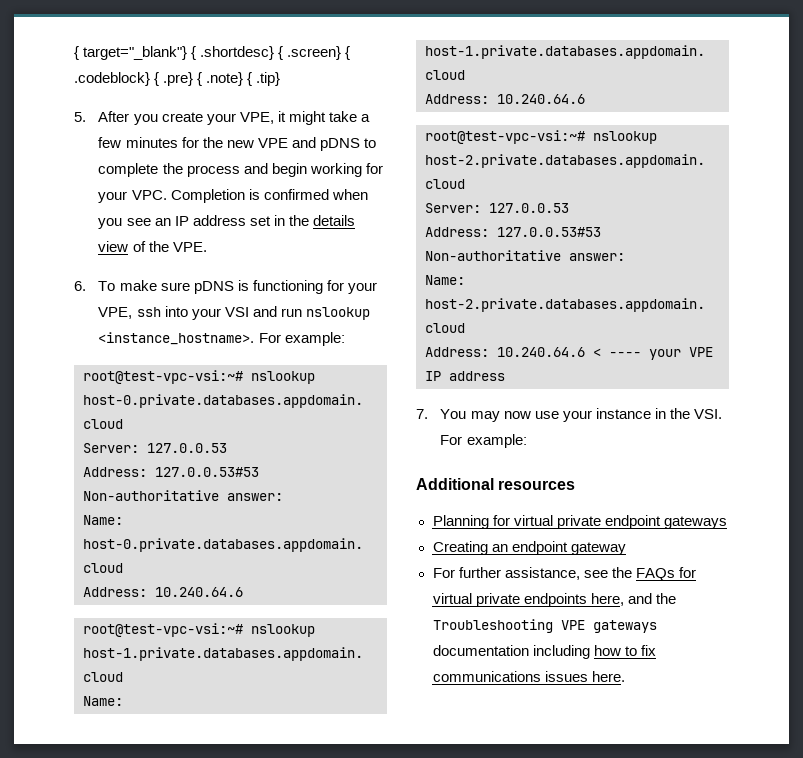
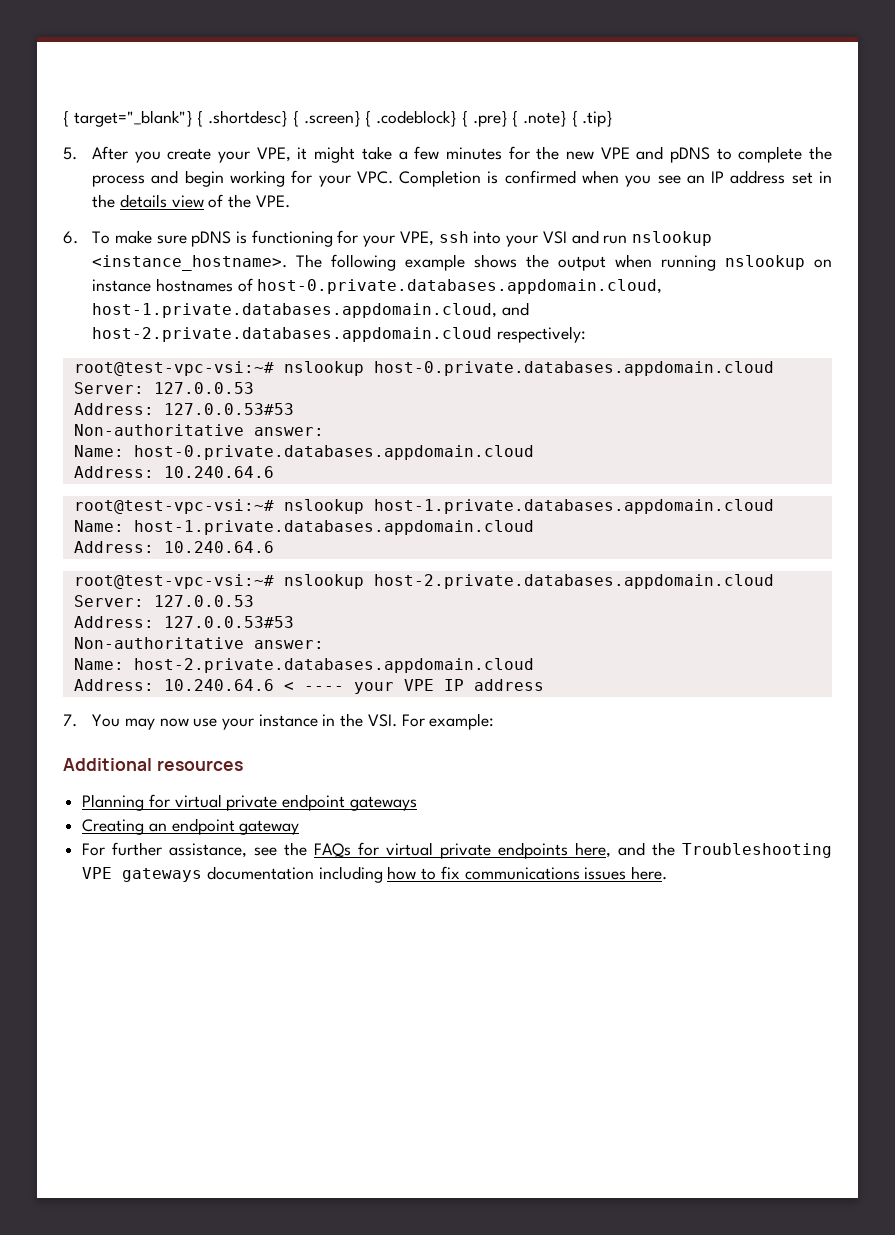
[258,332,345,346] For example: -> [296,254,832,271] [92,278,663,294] [92,302,529,318] [92,326,586,343] The following example shows the output when running nslookup on instance hostnames of host-0.private.databases.appdomain.cloud, host-1.private.databases.appdomain.cloud, and host-2.private.databases.appdomain.cloud respectively:

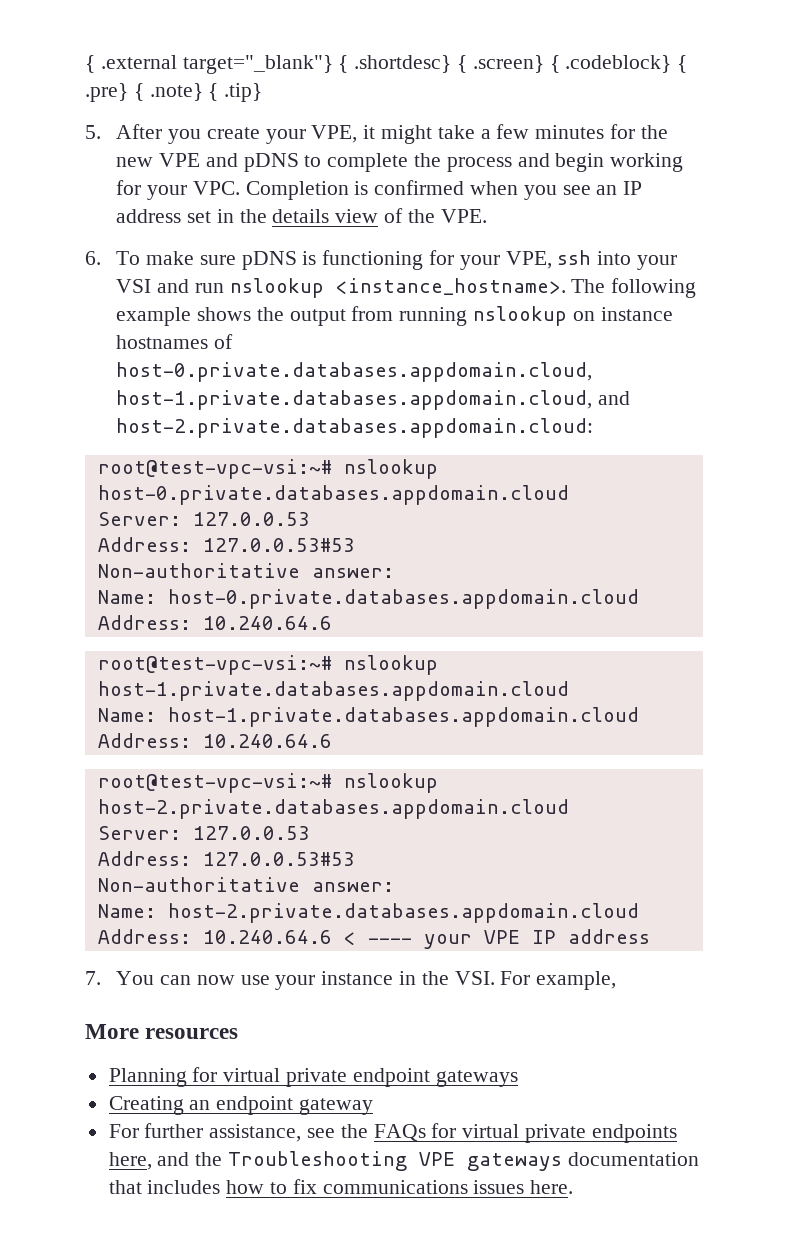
[63,110,69,127] { -> [85,55,177,73] { .external
[615,254,653,268] when -> [351,306,394,321] from
[92,326,586,343] host-2.private.databases.appdomain.cloud respectively: -> [116,418,594,438] host-2.private.databases.appdomain.cloud:
[124,718,155,730] may -> [159,975,191,985] can
[429,713,495,730] [63,758,152,771] example: // Additional -> [536,971,617,990] [85,1024,139,1039] example, // More
[318,866,383,883] including -> [108,1180,221,1194] that includes

